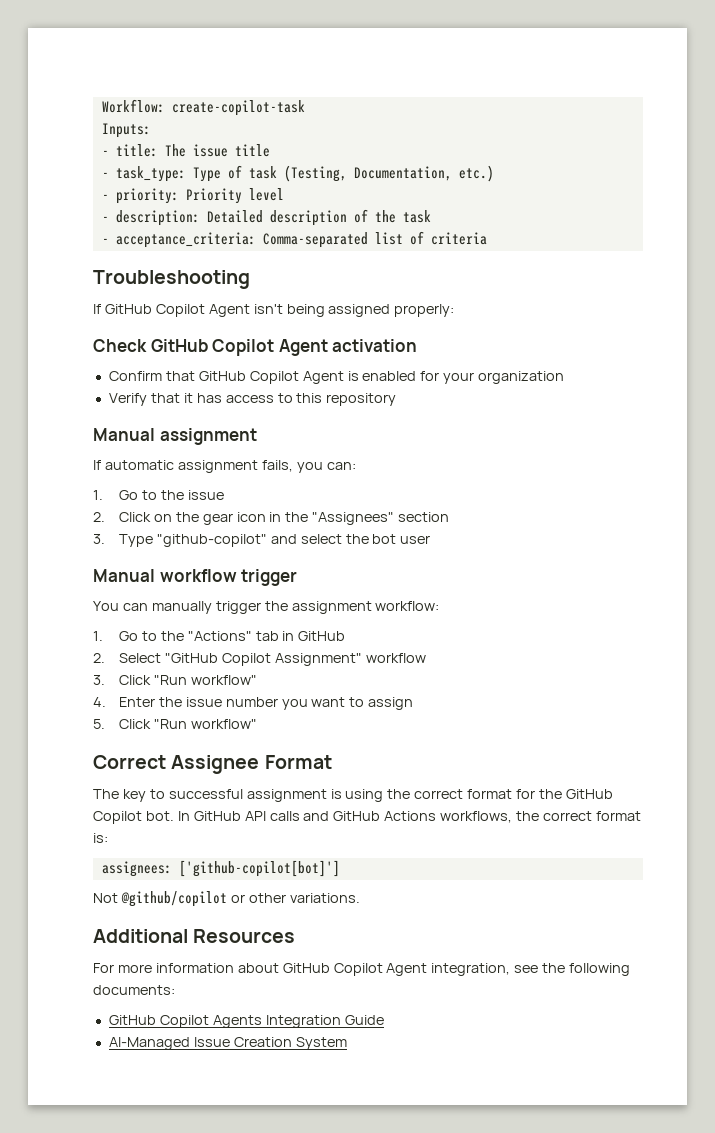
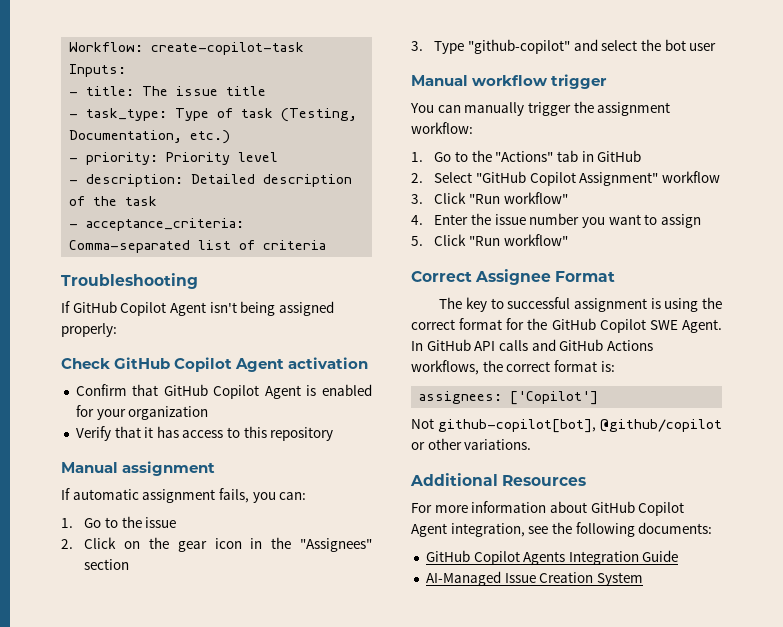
[145,811,174,821] bot. -> [649,319,722,333] SWE Agent.
[178,860,340,877] ['github-copilot[bot]'] -> [510,391,599,405] ['Copilot']
(118, 898) none -> [438,419,596,433] github-copilot[bot],

